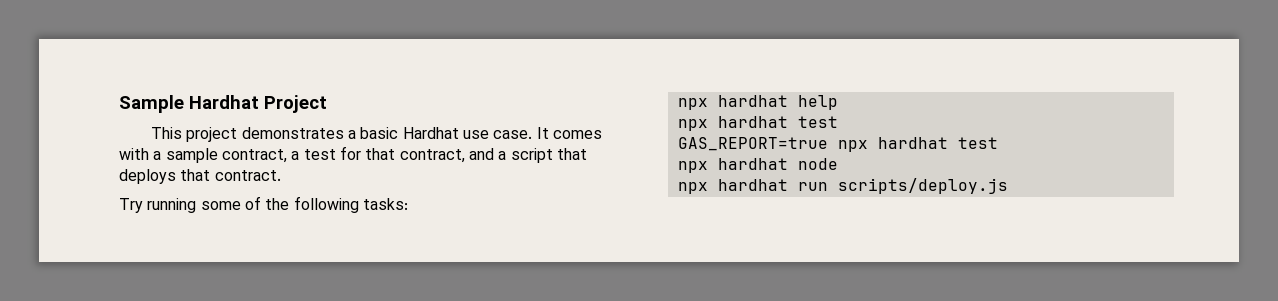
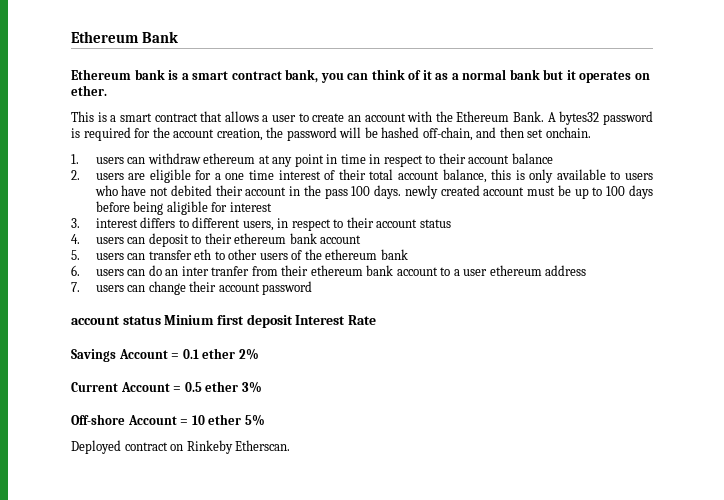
[119,95,327,113] [151,127,603,142] [119,146,587,163] [119,169,281,184] [119,196,408,213] [677,95,838,110] [677,116,838,131] [677,137,998,152] [677,158,838,173] [677,178,1008,194] Sample Hardhat Project // This project demonstrates a basic Hardhat use case. It comes with a sample contract, a test for that contract, and a script that deploys that contract. // Try running some of the following tasks: // npx hardhat help // npx hardhat test // GAS_REPORT=true npx hardhat test // npx hardhat node // npx hardhat run scripts/deploy.js -> [71,31,178,43] [71,69,650,83] [71,85,107,96] [71,111,654,125] [71,127,591,141] [71,153,553,167] [71,169,653,183] [94,185,653,199] [95,201,272,215] [71,217,451,231] [71,233,362,247] [71,249,408,260] [71,265,587,276] [71,281,313,295] [71,314,376,328] [71,348,259,362] [71,381,262,393] [71,414,265,426] [71,440,291,454] Ethereum Bank // Ethereum bank is a smart contract bank, you can think of it as a normal bank but it operates on ether. // This is a smart contract that allows a user to create an account with the Ethereum Bank. A bytes32 password is required for the account creation, the password will be hashed off-chain, and then set onchain. // 1. users can withdraw ethereum at any point in time in respect to their account balance // 2. users are eligible for a one time interest of their total account balance, this is only available to users who have not debited their account in the pass 100 days. newly created account must be up to 100 days before being aligible for interest // 3. interest differs to different users, in respect to their account status // 4. users can deposit to their ethereum bank account // 5. users can transfer eth to other users of the ethereum bank // 6. users can do an inter tranfer from their ethereum bank account to a user ethereum address // 7. users can change their account password // account status Minium first deposit Interest Rate // Savings Account = 0.1 ether 2% // Current Account = 0.5 ether 3% // Off-shore Account = 10 ether 5% // Deployed contract on Rinkeby Etherscan.

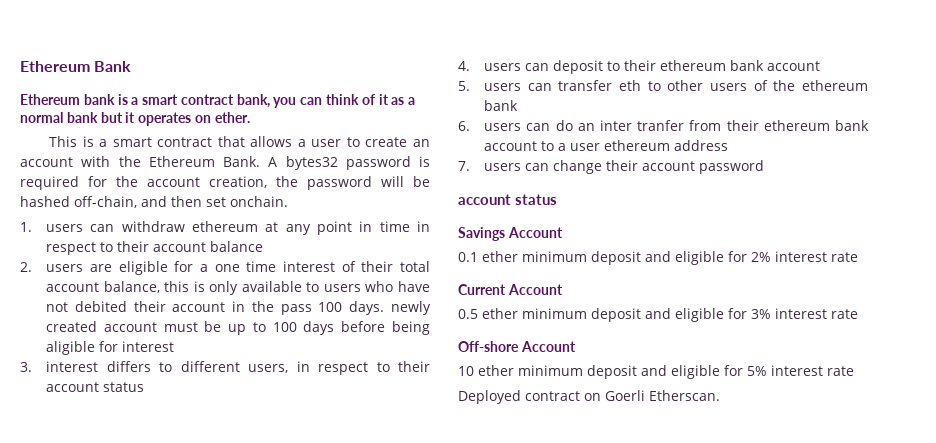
[164,314,376,328] Minium first deposit Interest Rate -> (558, 199) none
[171,353,180,359] = -> (563, 232) //
(236, 353) none -> [522,251,747,265] minimum deposit and eligible for
(259, 354) none -> [775,251,858,262] interest rate
[173,386,182,392] = -> (563, 289) //
(239, 386) none -> [522,308,747,322] minimum deposit and eligible for
(262, 387) none -> [775,308,858,319] interest rate
[180,419,189,425] = -> (576, 346) //
(242, 419) none -> [518,365,743,379] minimum deposit and eligible for
(265, 420) none -> [771,365,854,376] interest rate
[186,440,233,454] Rinkeby -> [605,390,645,401] Goerli

